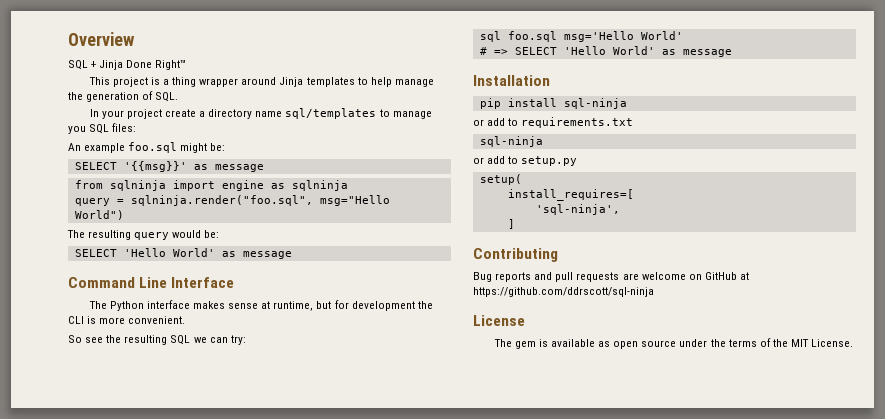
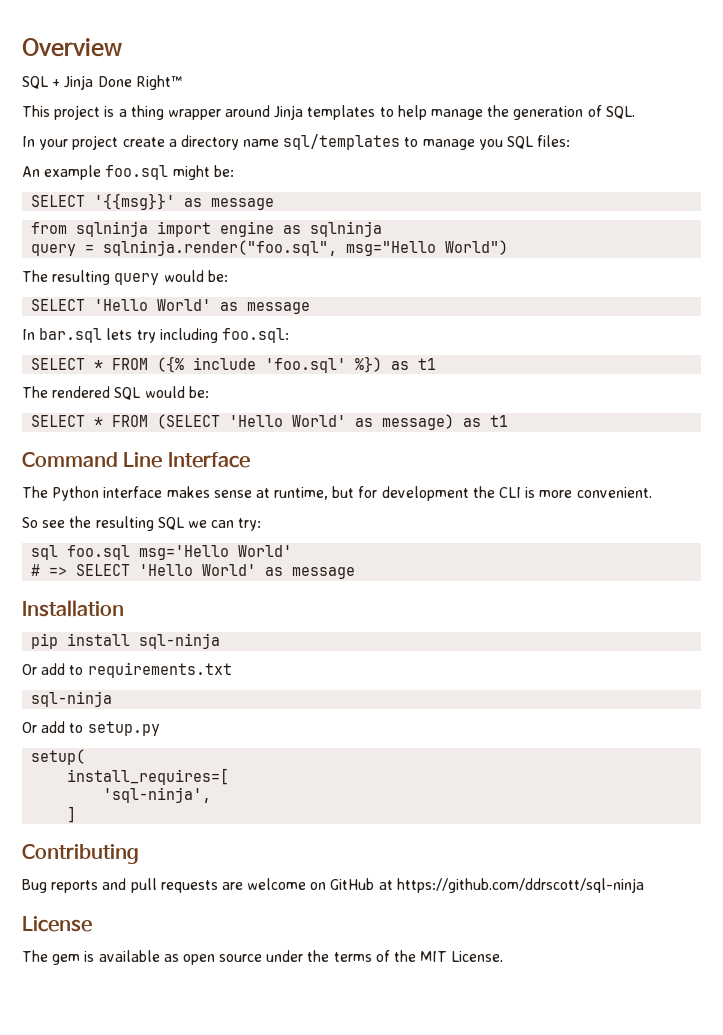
(292, 255) none -> [22,328,289,343] [31,356,437,373] [22,386,209,400] [31,414,509,430] // In bar.sql lets try including foo.sql: // SELECT * FROM ({% include 'foo.sql' %}) as t1 // The rendered SQL would be: // SELECT * FROM (SELECT 'Hello World' as message) as t1
[473,119,484,126] or -> [22,664,37,675] Or
[473,157,484,164] or -> [22,722,37,733] Or

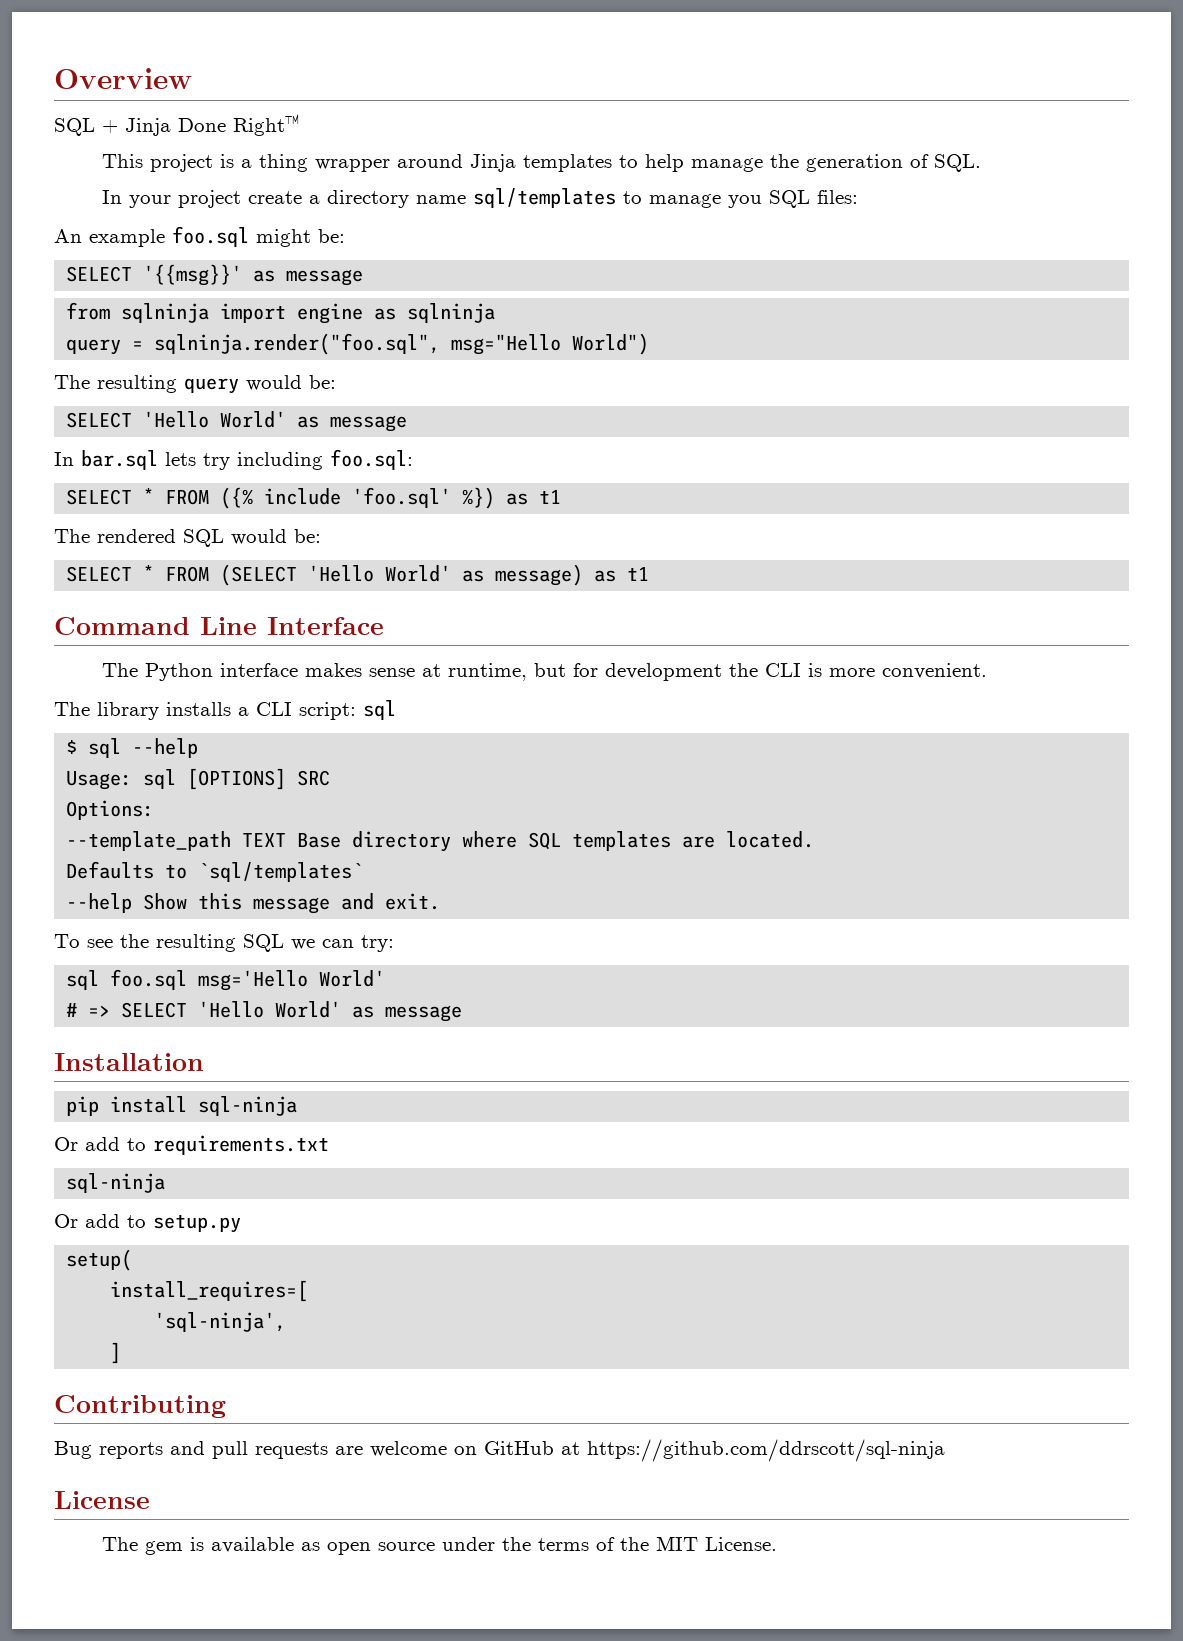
[22,517,38,528] So -> [54,700,396,720] [66,738,199,758] [66,768,331,790] [66,800,155,820] [66,831,815,852] [66,861,364,882] [66,893,441,914] [54,934,80,948] The library installs a CLI script: sql // $ sql --help // Usage: sql [OPTIONS] SRC // Options: // --template_path TEXT Base directory where SQL templates are located. // Defaults to `sql/templates` // --help Show this message and exit. // To

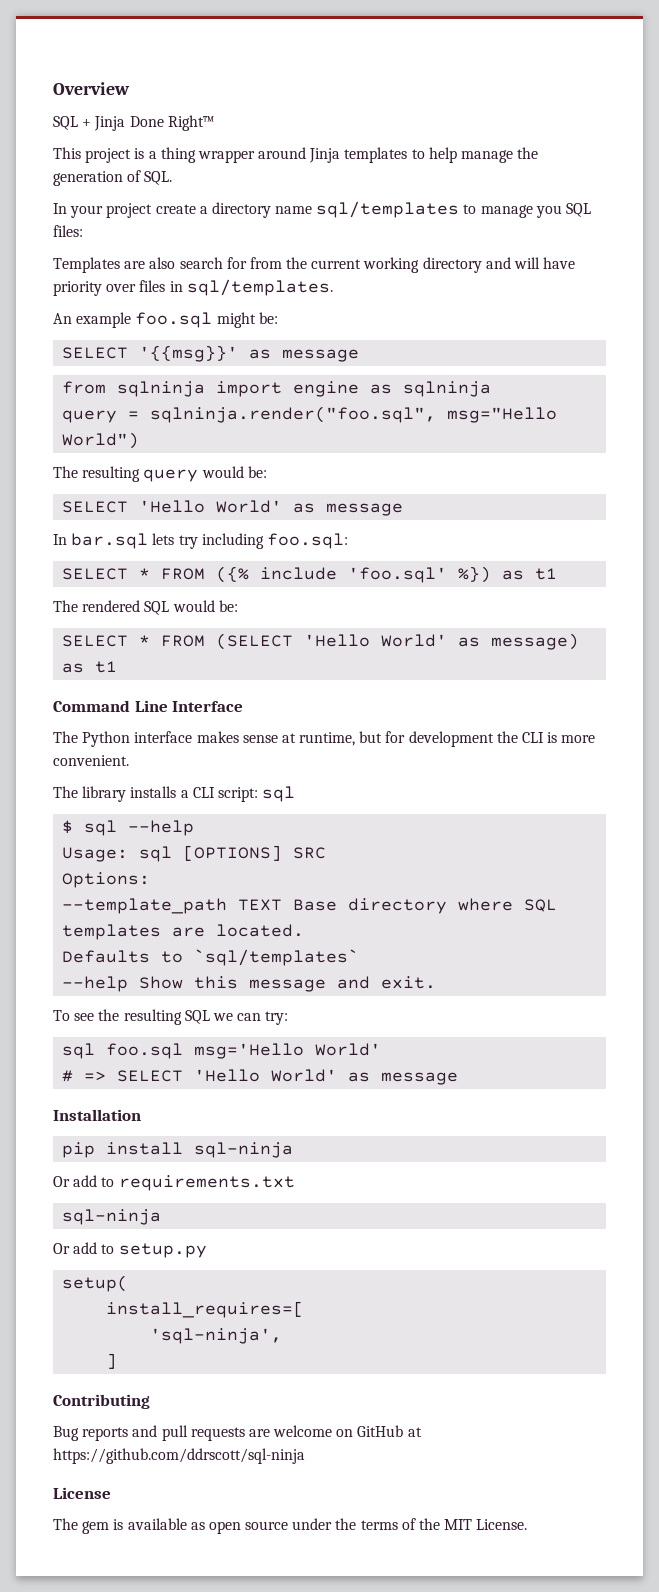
(858, 197) none -> [53,257,576,273] [53,279,333,296] // Templates are also search for from the current working directory and will have priority over files in sql/templates.

